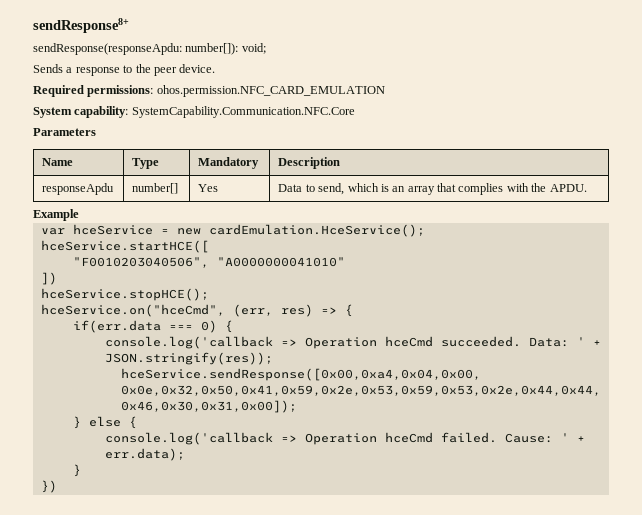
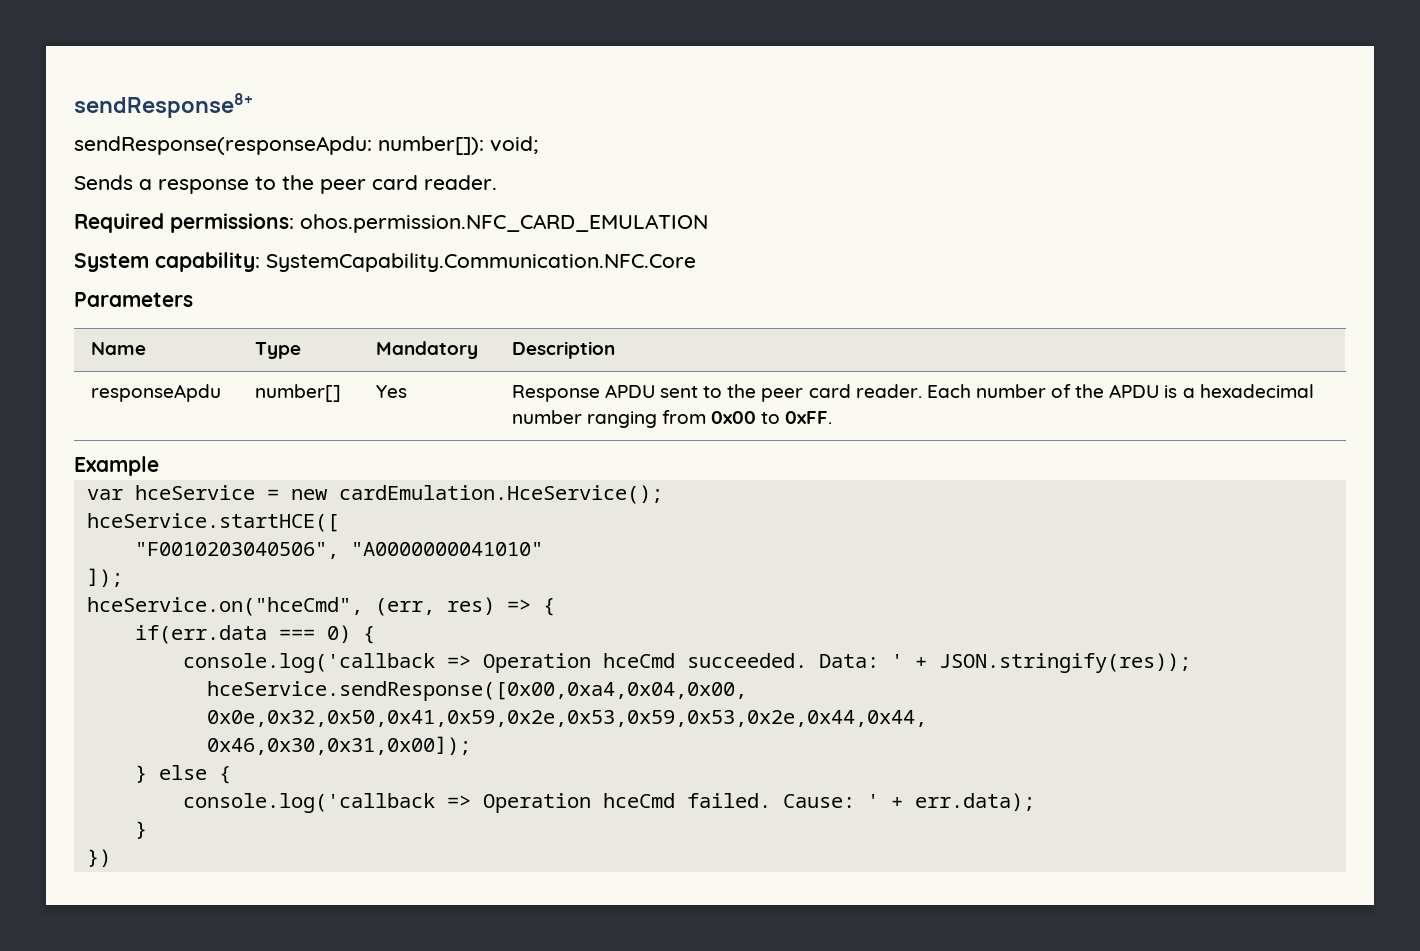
[179,64,216,73] device. -> [372,175,497,190] card reader.
[278,183,587,195] Data to send, which is an array that complies with the APDU. -> [511,384,1314,402] [511,410,833,428] Response APDU sent to the peer card reader. Each number of the APDU is a hexadecimal number ranging from 0x00 to 0xFF.
[40,272,57,285] [40,288,209,301] ]) // hceService.stopHCE(); -> [86,568,123,587] ]);

